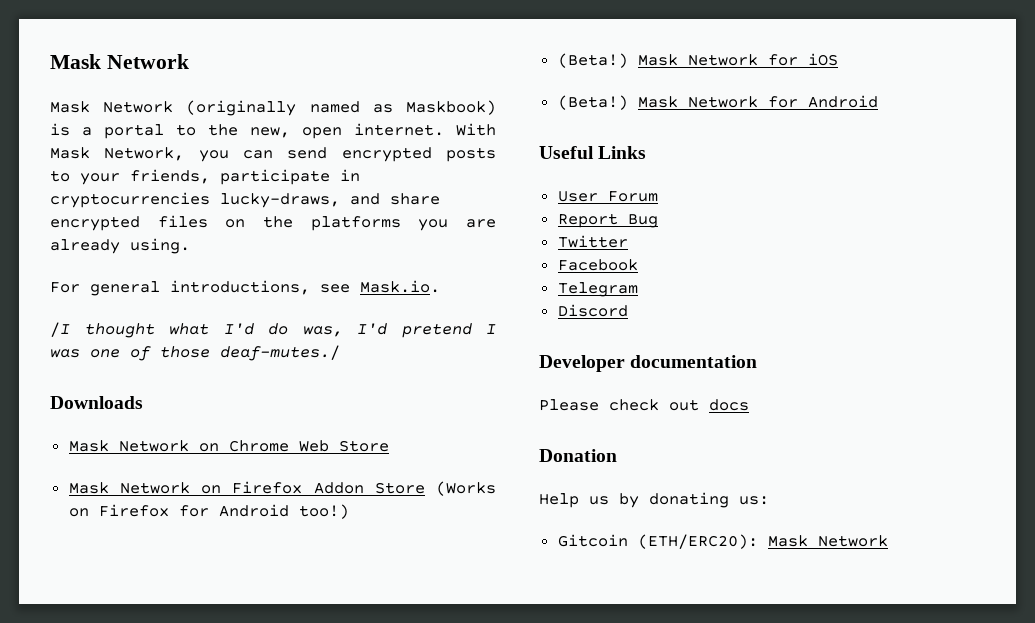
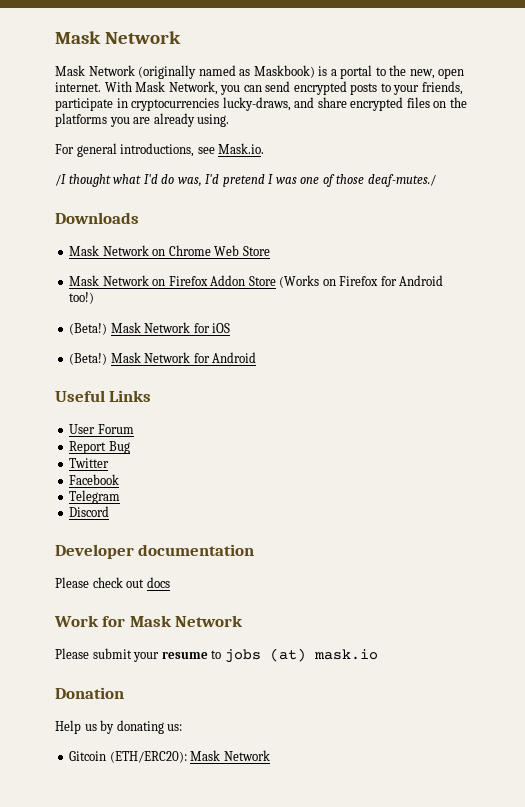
(749, 405) none -> [54,615,244,627] [55,648,378,663] // Work for Mask Network // Please submit your resume to jobs (at) mask.io

